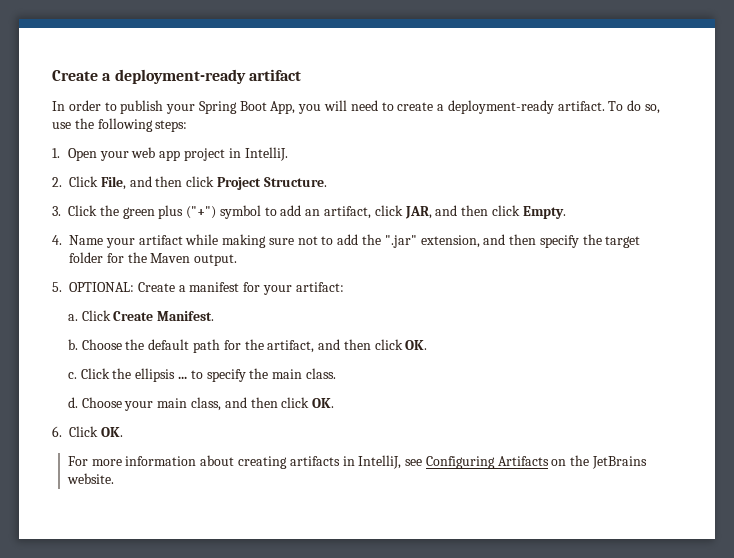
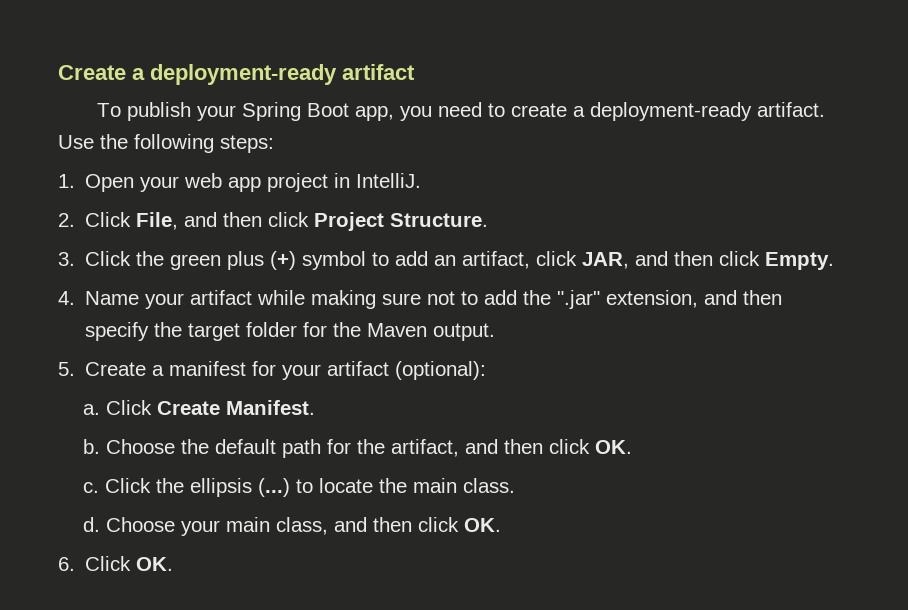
[52,100,117,111] In order to -> [96,103,121,117] To
[270,100,348,114] App, you will -> [354,106,432,121] app, you
[608,100,661,114] [52,122,71,129] To do so, use -> [58,135,94,149] Use
[186,206,217,219] ("+") -> [270,251,297,270] (+)
[69,282,134,292] OPTIONAL: -> (75, 369) none
[295,282,344,292] artifact: -> [327,361,487,380] artifact (optional):
[177,369,246,382] ... to specify -> [257,478,373,497] (...) to locate
[67,455,647,469] [66,473,114,484] // For more information about creating artifacts in IntelliJ, see Configuring Artifacts on the JetBrains website. -> (174, 564) none

